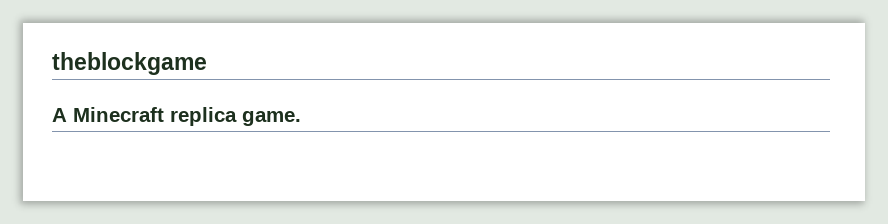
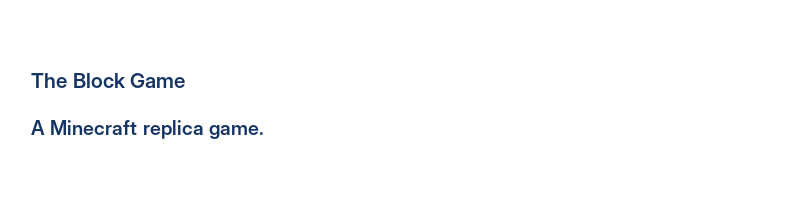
[52,52,207,75] theblockgame -> [31,73,186,88] The Block Game

